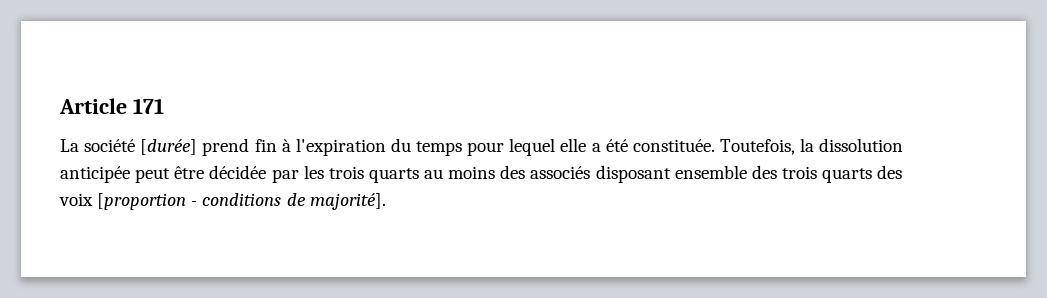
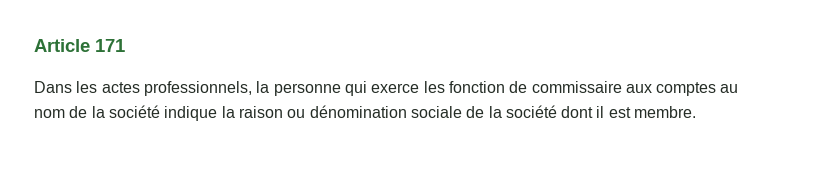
[60,138,904,156] [60,165,903,183] [59,193,386,210] La société [durée] prend fin à l'expiration du temps pour lequel elle a été constituée. Toutefois, la dissolution anticipée peut être décidée par les trois quarts au moins des associés disposant ensemble des trois quarts des voix [proportion - conditions de majorité]. -> [34,81,739,96] [34,105,697,121] Dans les actes professionnels, la personne qui exerce les fonction de commissaire aux comptes au nom de la société indique la raison ou dénomination sociale de la société dont il est membre.

